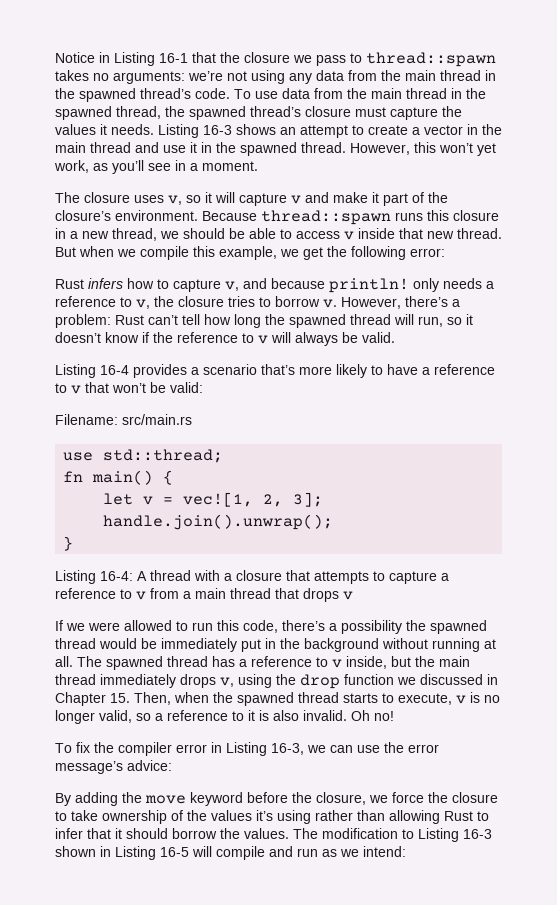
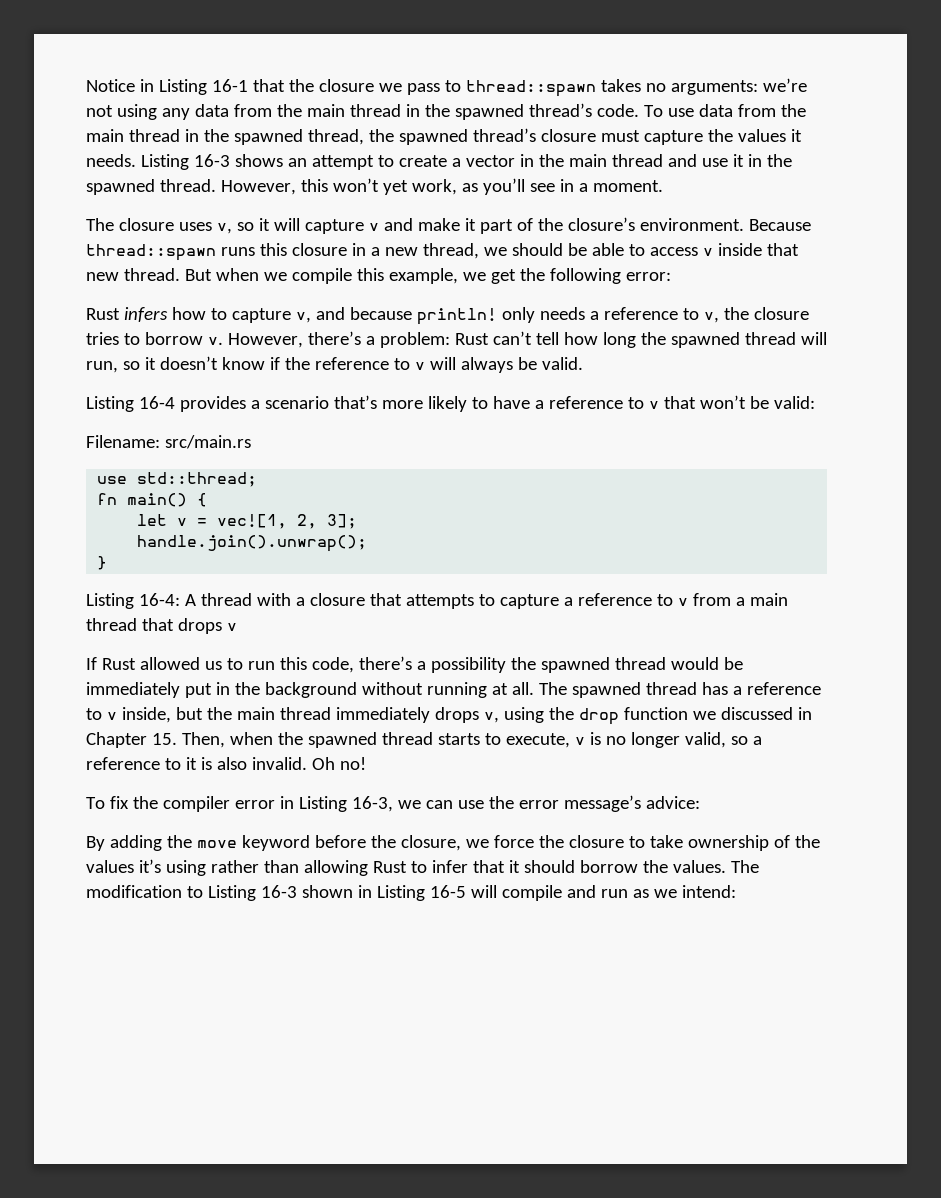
[66,620,172,631] we were allowed -> [101,657,222,670] Rust allowed us

